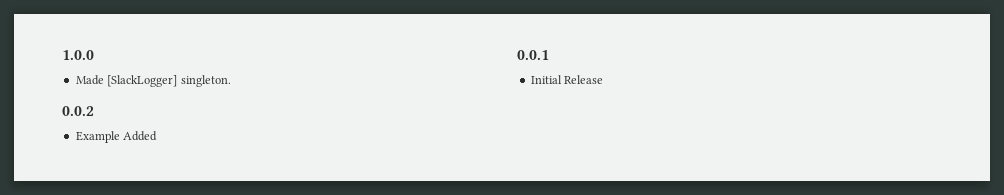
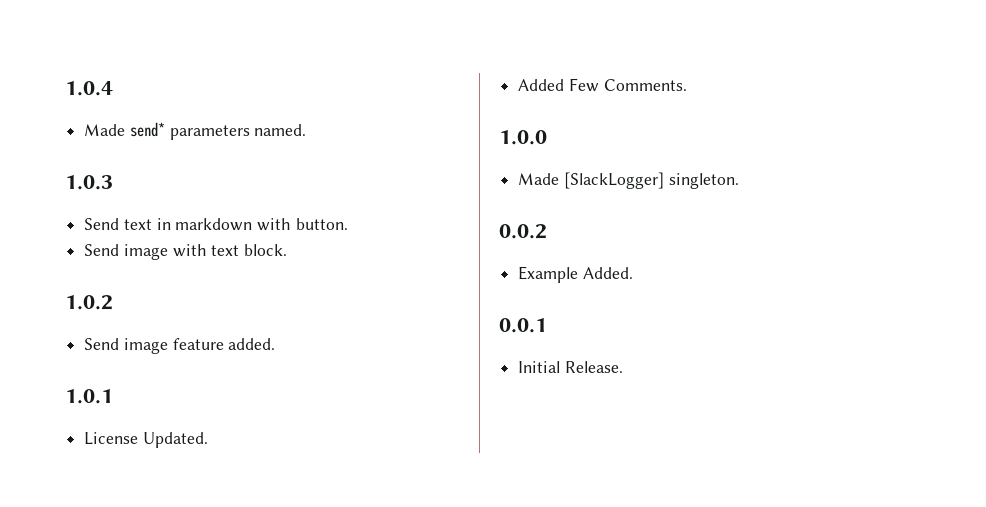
(62, 55) none -> [65,81,113,96] [84,122,307,140] [65,175,113,190] [84,218,348,231] [84,244,288,260] [65,295,113,310] [84,338,276,354] [65,389,113,404] [84,432,208,448] [518,78,687,92] 1.0.4 // Made send* parameters named. // 1.0.3 // Send text in markdown with button. // Send image with text block. // 1.0.2 // Send image feature added. // 1.0.1 // License Updated. // Added Few Comments. //
[123,131,158,141] Added -> [582,267,633,279] Added.
[564,75,604,84] Release -> [564,361,623,373] Release.

